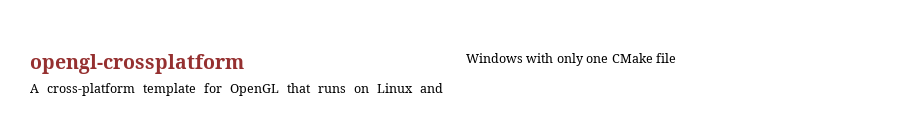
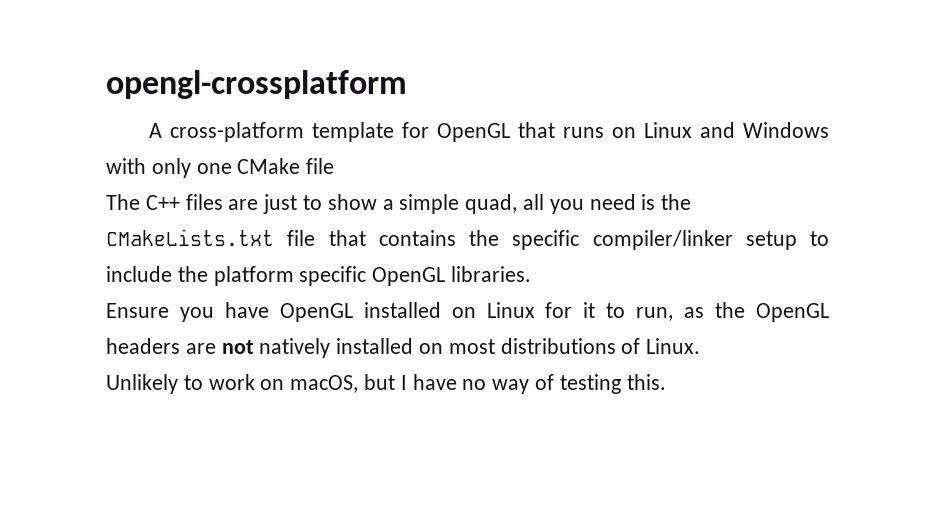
(676, 58) none -> [106,194,692,214] [106,229,829,250] [106,266,532,286] [106,302,829,322] [106,338,701,358] [106,374,666,394] // The C++ files are just to show a simple quad, all you need is the CMakeLists.txt file that contains the specific compiler/linker setup to include the platform specific OpenGL libraries. // Ensure you have OpenGL installed on Linux for it to run, as the OpenGL headers are not natively installed on most distributions of Linux. // Unlikely to work on macOS, but I have no way of testing this.

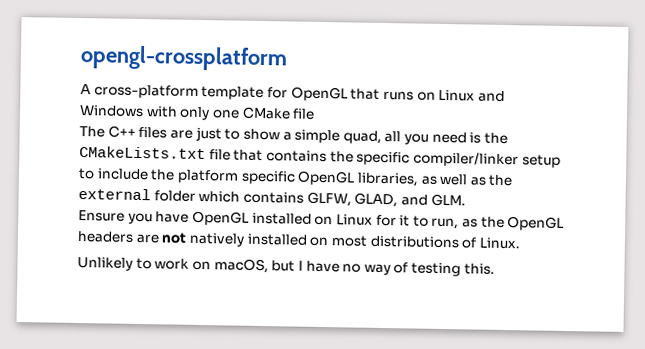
[451,266,532,282] libraries. -> [356,172,514,187] [78,188,466,208] libraries, as well as the external folder which contains GLFW, GLAD, and GLM.

